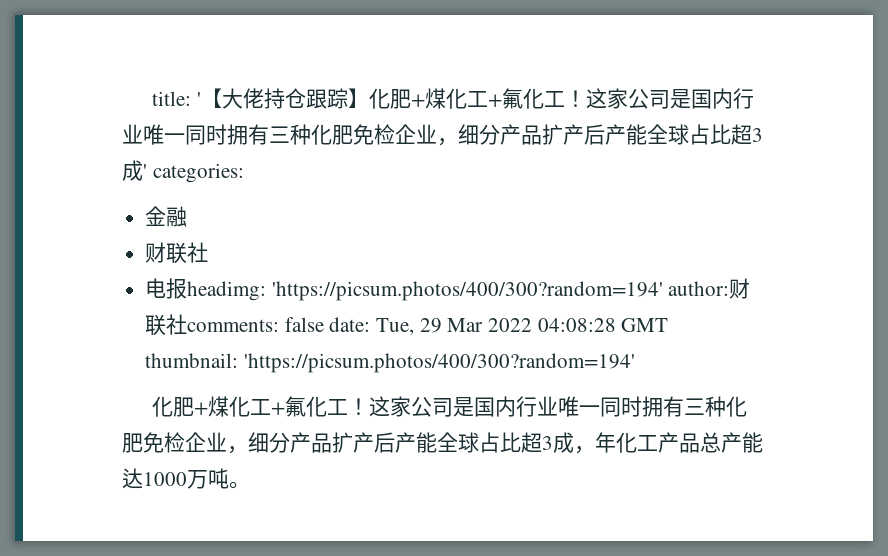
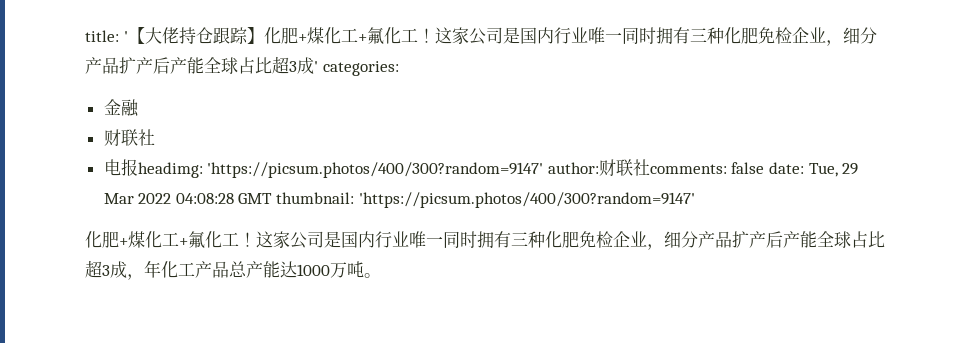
[271,281,663,301] 'https://picsum.photos/400/300?random=194' -> [207,162,544,178] 'https://picsum.photos/400/300?random=9147'
[243,353,635,373] 'https://picsum.photos/400/300?random=194' -> [358,192,695,208] 'https://picsum.photos/400/300?random=9147'

